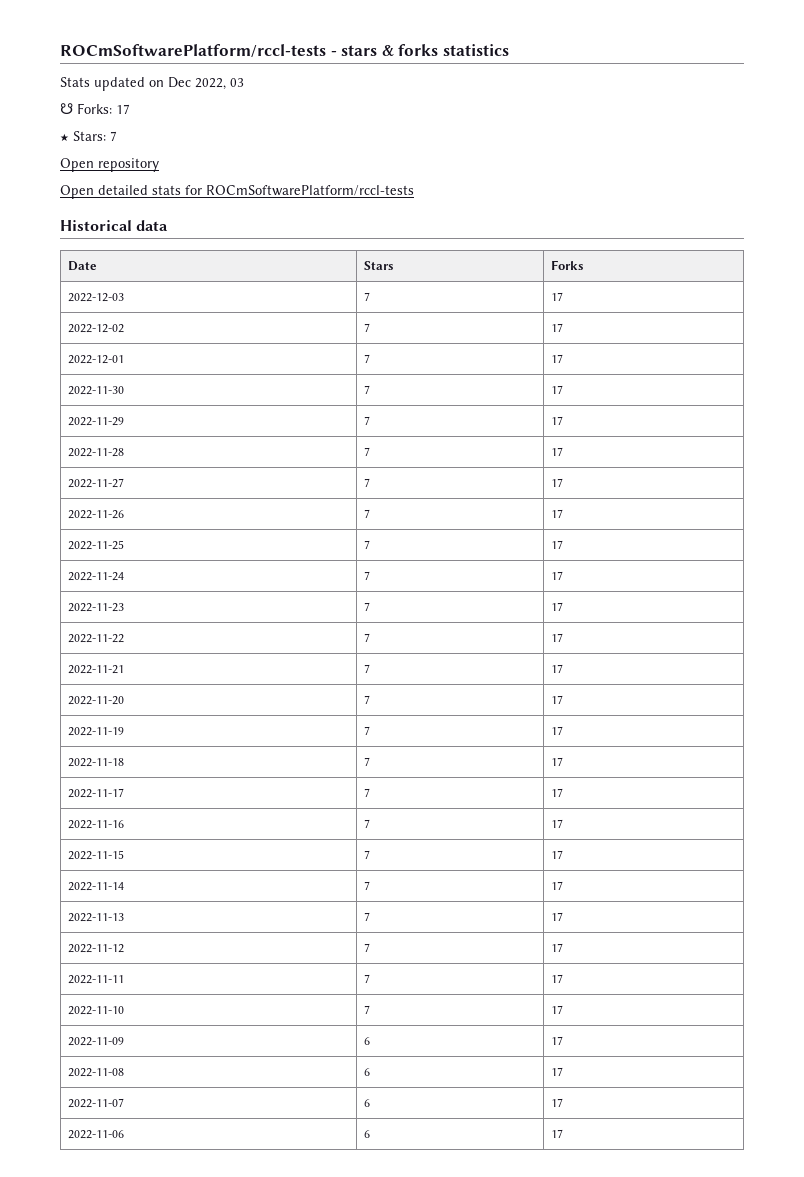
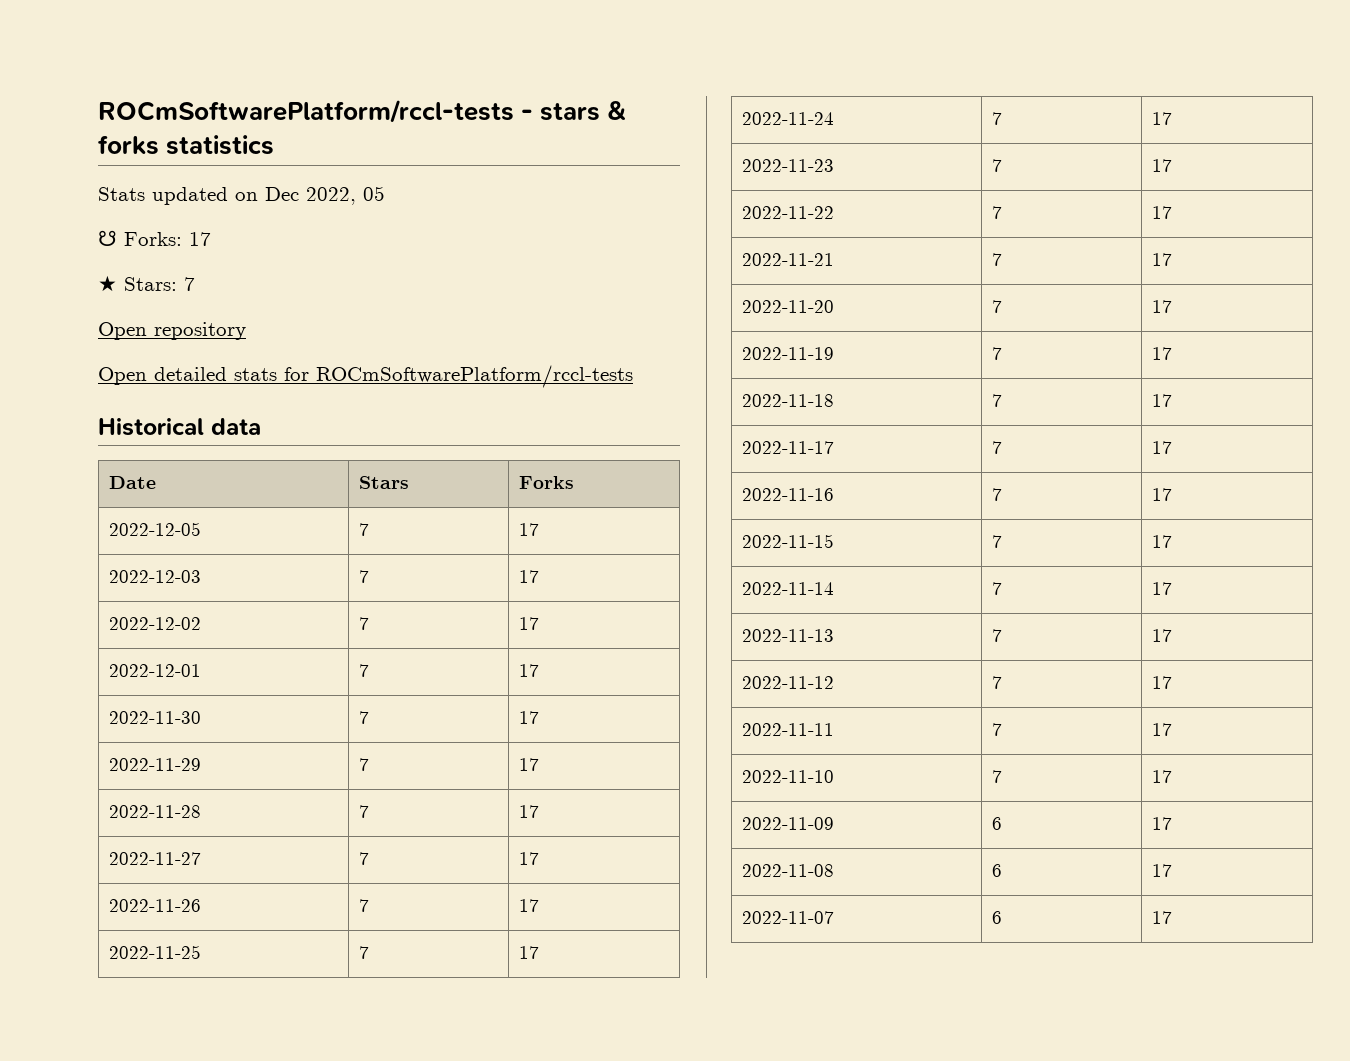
[230,78,244,87] 03 -> [363,186,385,201] 05
(584, 265) none -> [109,522,202,536] [359,523,370,536] [519,523,540,536] // 2022-12-05 | 7 | 17
[68,1130,125,1139] [364,1130,371,1138] [551,1129,564,1138] // 2022-11-06 | 6 | 17 -> (1173, 917) none

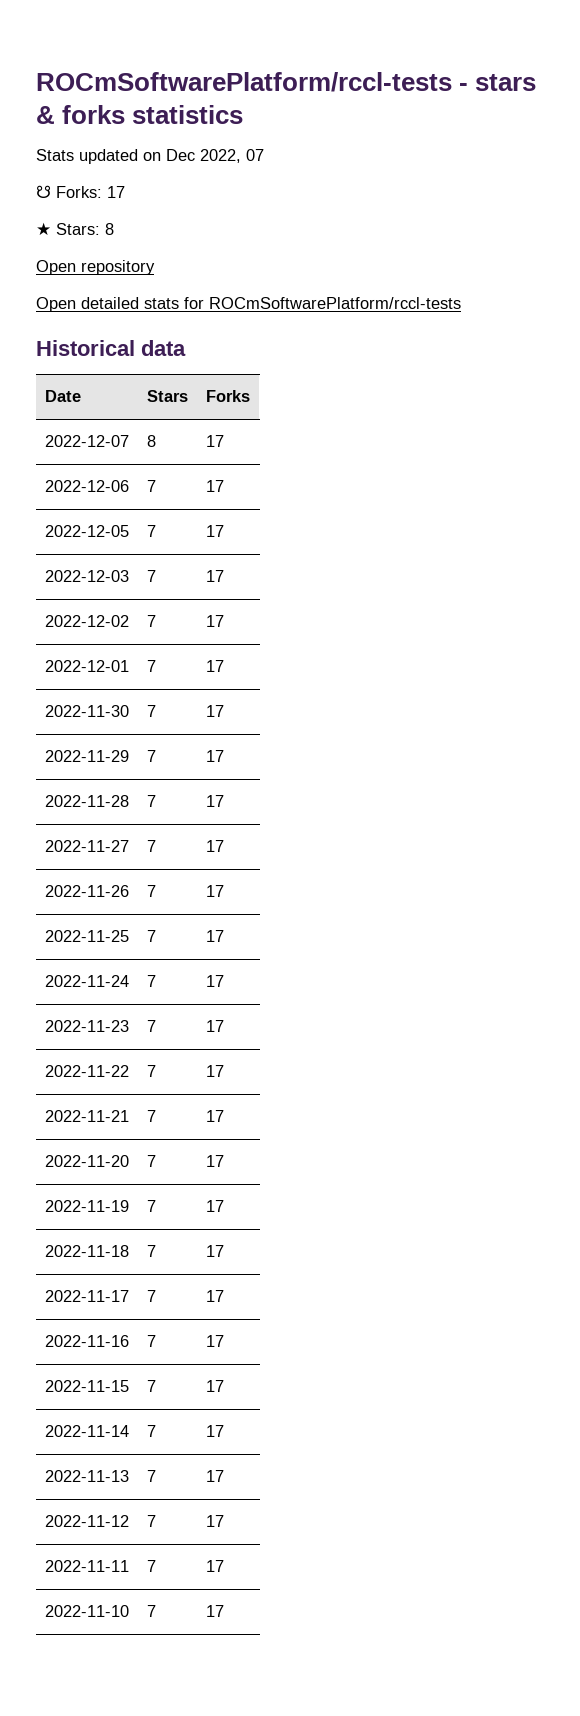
[363,186,385,201] 05 -> [246,149,264,161] 07
[184,277,195,291] 7 -> [105,223,114,235] 8
(575, 482) none -> [44,435,129,447] [146,435,156,447] [205,435,224,447] [44,480,129,492] [146,480,156,492] [205,480,224,492] // 2022-12-07 | 8 | 17 // 2022-12-06 | 7 | 17
[742,817,835,830] [992,817,1003,830] [1152,817,1173,830] [742,864,835,877] [992,864,1003,877] [1152,864,1173,877] [742,911,835,924] [992,911,1003,924] [1152,911,1173,924] // 2022-11-09 | 6 | 17 // 2022-11-08 | 6 | 17 // 2022-11-07 | 6 | 17 -> (224, 1611) none

